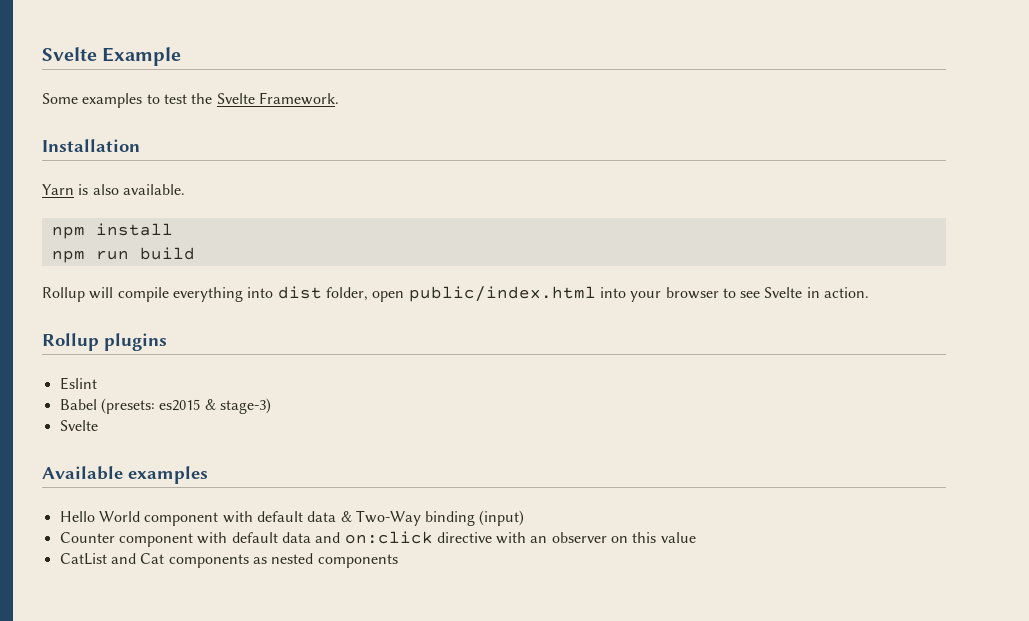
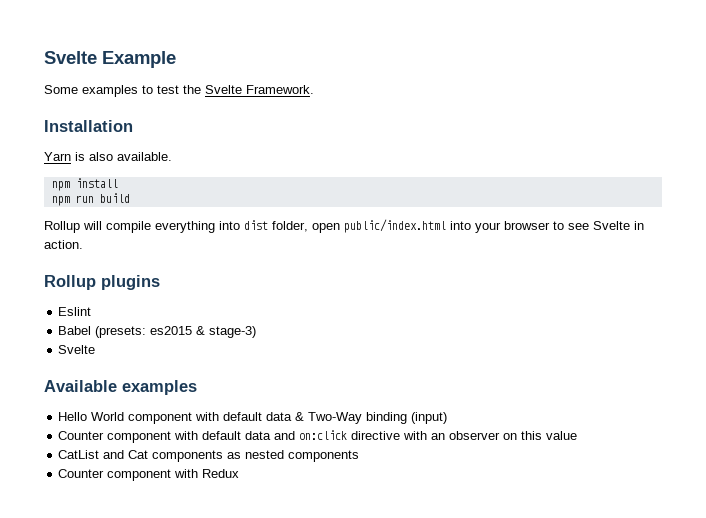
(398, 561) none -> [58,469,240,481] // Counter component with Redux

